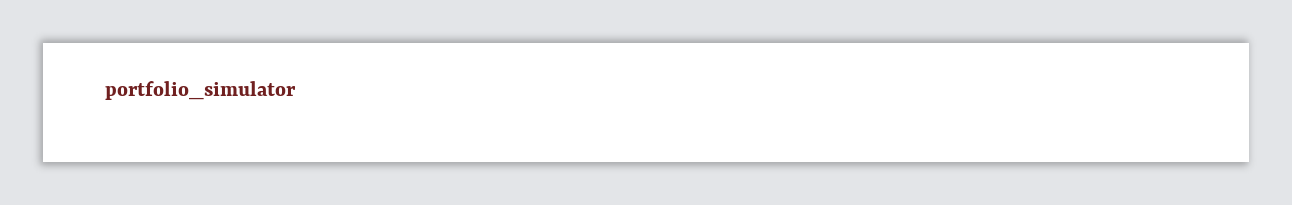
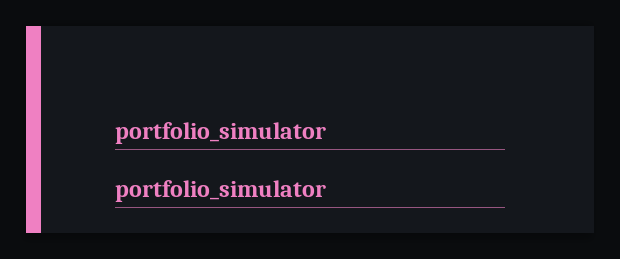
[105,81,296,100] portfolio_simulator -> [115,122,326,144] [115,180,326,202] portfolio_simulator // portfolio_simulator

